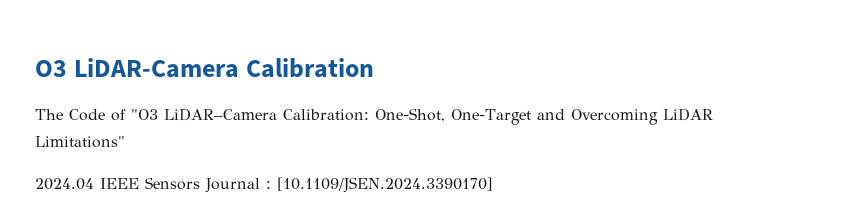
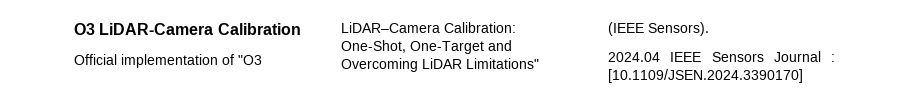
[35,109,105,121] The Code -> [74,54,218,68] Official implementation
(125, 142) none -> [608,22,709,36] (IEEE Sensors).

